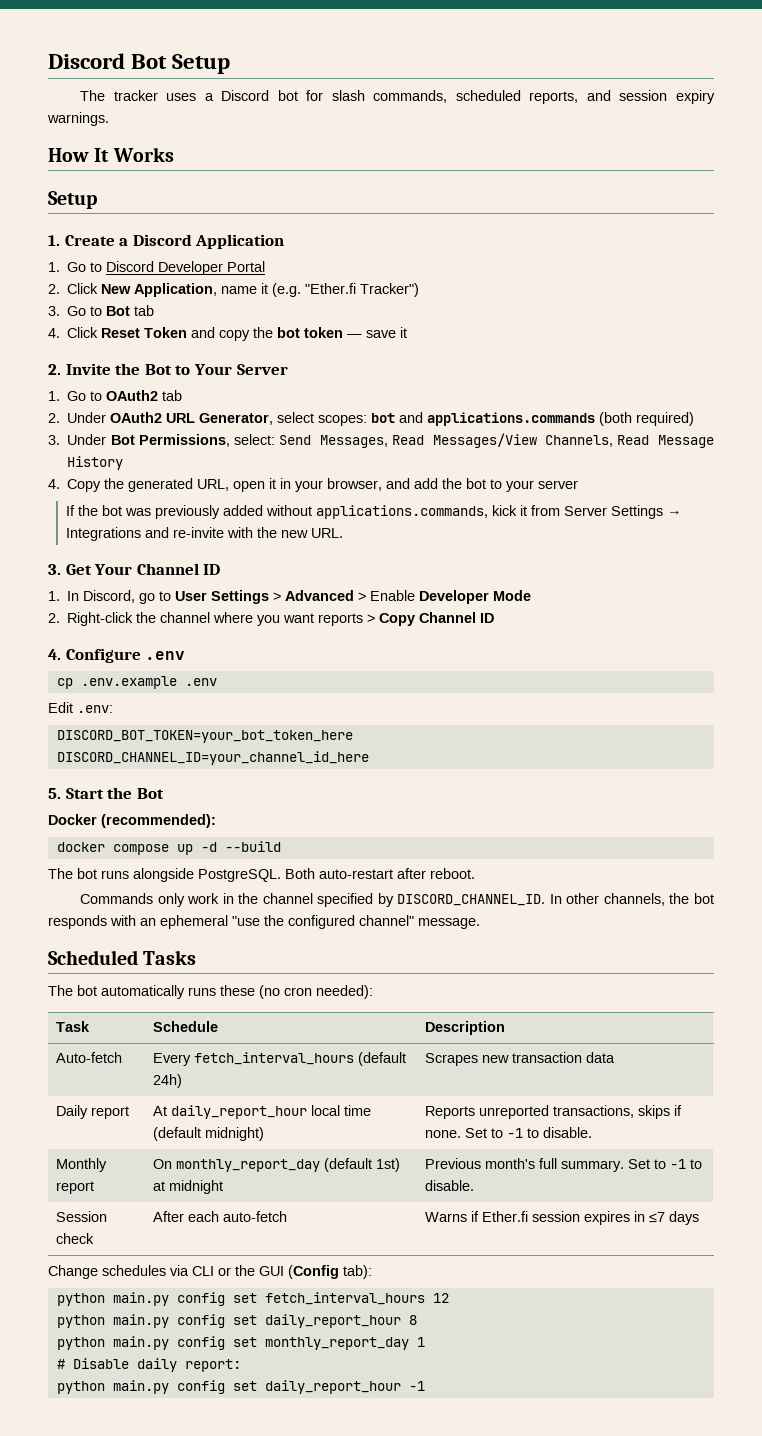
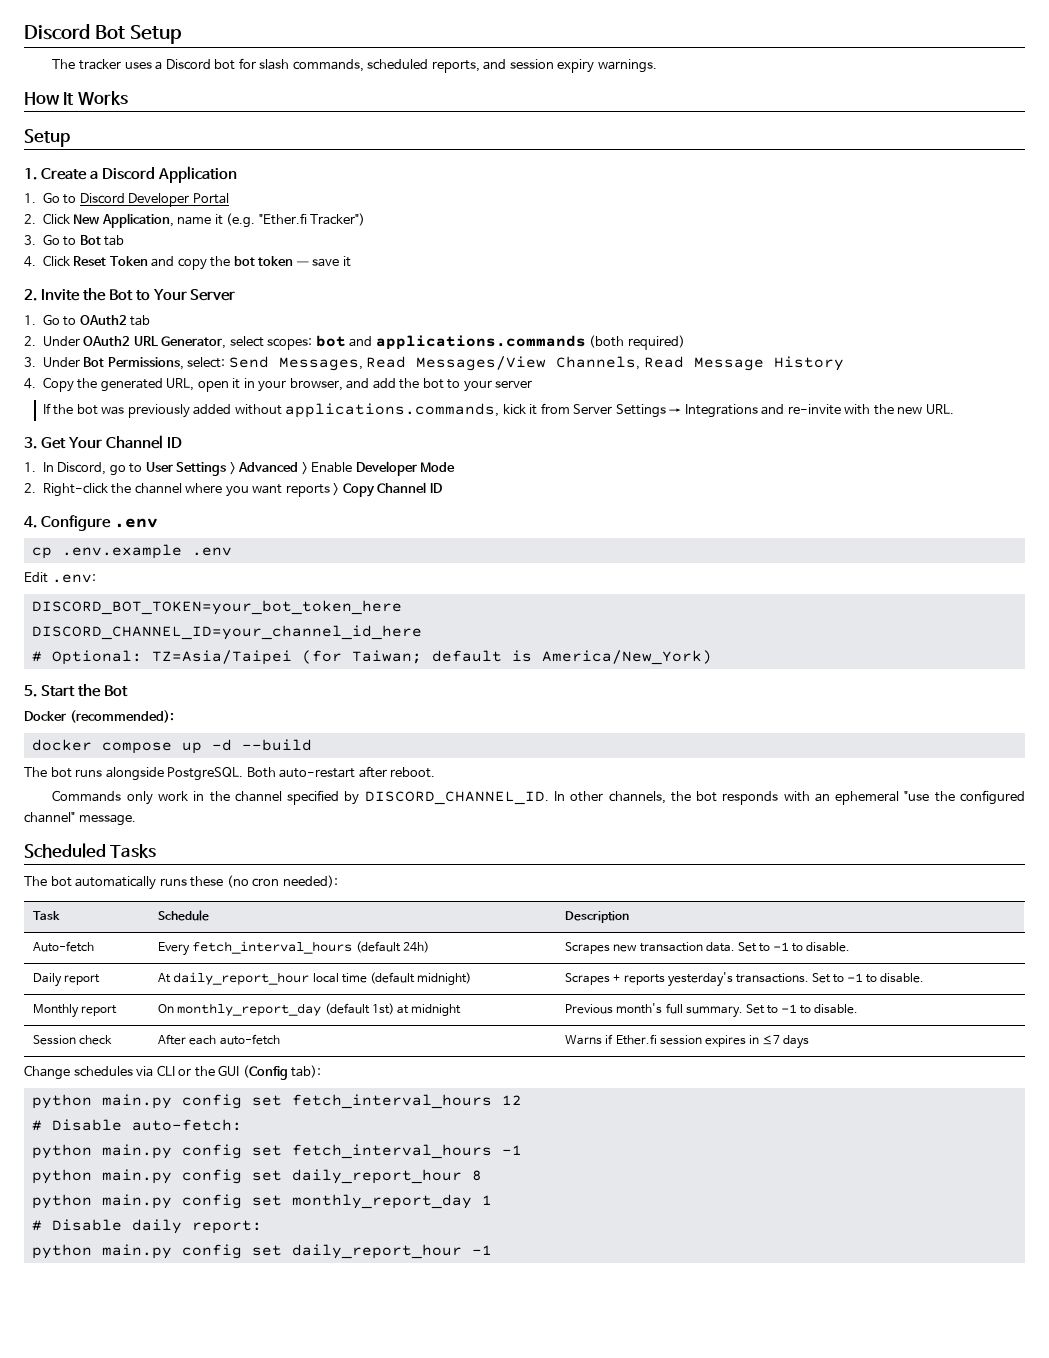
(369, 758) none -> [31,650,712,665] // # Optional: TZ=Asia/Taipei (for Taiwan; default is America/New_York)
[585,1052,615,1063] data -> [705,942,851,952] data. Set to -1 to disable.
[424,1105,682,1119] [424,1130,461,1138] Reports unreported transactions, skips if none. -> [565,972,809,987] Scrapes + reports yesterday's transactions.
(449, 1298) none -> [31,1119,242,1131] [31,1144,522,1159] // # Disable auto-fetch: // python main.py config set fetch_interval_hours -1

